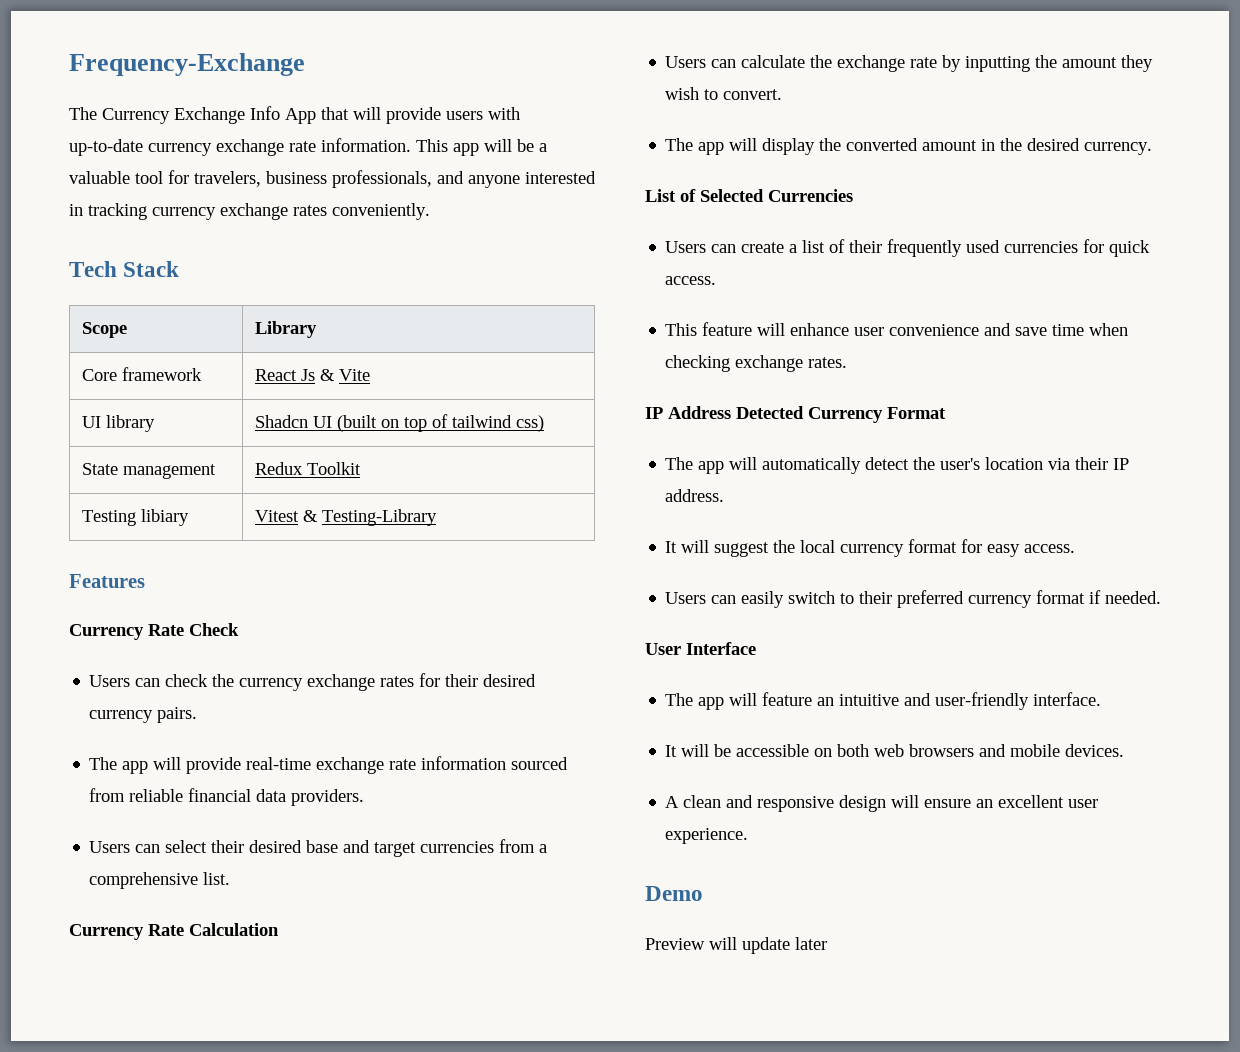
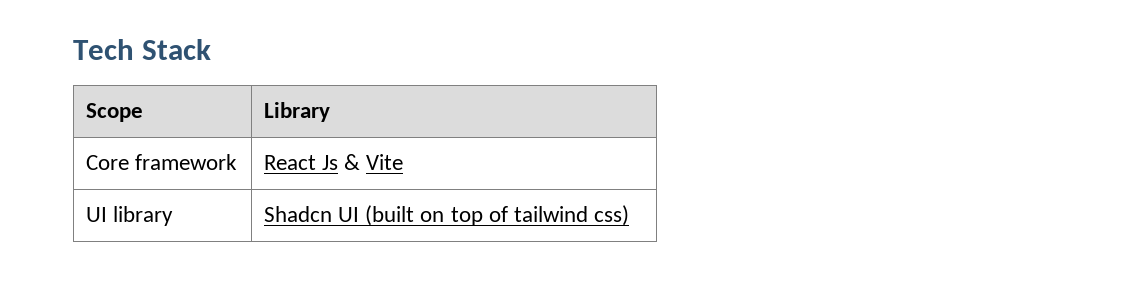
[69,53,305,76] [69,106,520,124] [69,138,547,156] [69,170,596,188] [69,203,430,220] Frequency-Exchange // The Currency Exchange Info App that will provide users with up-to-date currency exchange rate information. This app will be a valuable tool for travelers, business professionals, and anyone interested in tracking currency exchange rates conveniently. // -> (73, 49) none
[81,463,216,479] [254,462,361,475] [81,509,189,526] [254,509,437,526] [69,574,145,588] [69,623,239,640] [89,673,537,691] [89,707,198,723] [89,756,569,774] [89,788,365,806] [89,839,548,857] [89,872,231,889] [69,923,279,940] [665,55,1154,72] [665,87,783,100] [665,138,1153,155] [645,189,853,202] [665,239,1151,257] [665,276,717,285] [665,322,1129,336] [665,355,848,372] [645,406,946,423] [665,457,1130,474] [665,489,725,502] [665,539,1076,557] [665,590,1162,608] [645,642,756,655] [665,692,1102,710] [665,744,1125,757] [665,795,1099,812] [665,828,749,844] [645,886,703,901] [645,937,827,954] // State management | Redux Toolkit // Testing libiary | Vitest & Testing-Library // Features // Currency Rate Check // Users can check the currency exchange rates for their desired currency pairs. // The app will provide real-time exchange rate information sourced from reliable financial data providers. // Users can select their desired base and target currencies from a comprehensive list. // Currency Rate Calculation // Users can calculate the exchange rate by inputting the amount they wish to convert. // The app will display the converted amount in the desired currency. // List of Selected Currencies // Users can create a list of their frequently used currencies for quick access. // This feature will enhance user convenience and save time when checking exchange rates. // IP Address Detected Currency Format // The app will automatically detect the user's location via their IP address. // It will suggest the local currency format for easy access. // Users can easily switch to their preferred currency format if needed. // User Interface // The app will feature an intuitive and user-friendly interface. // It will be accessible on both web browsers and mobile devices. // A clean and responsive design will ensure an excellent user experience. // Demo // Preview will update later -> (630, 215) none

